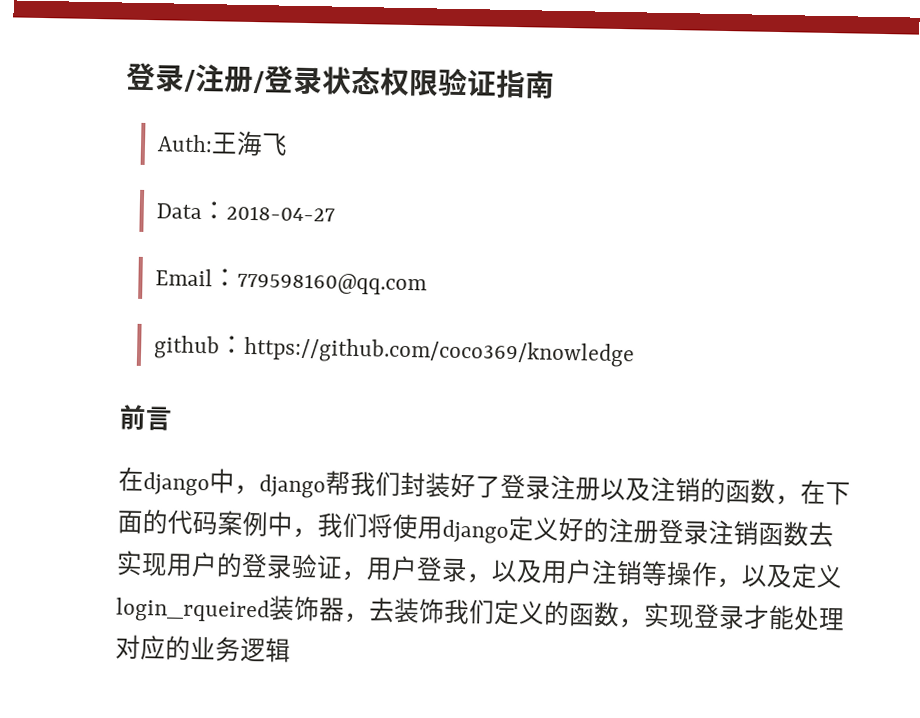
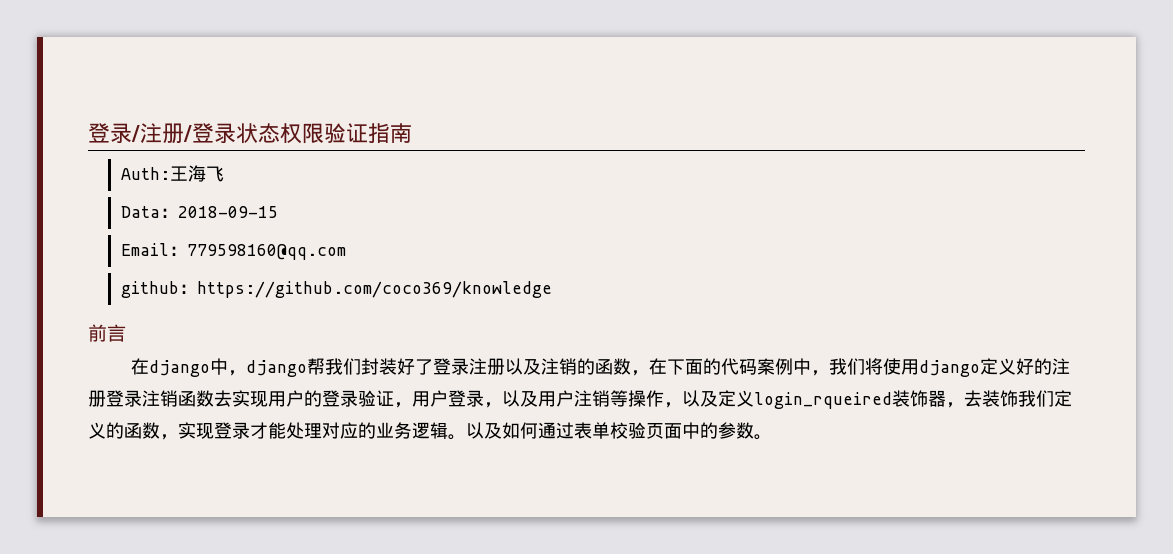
[226,205,336,222] 2018-04-27 -> [177,206,278,218] 2018-09-15
(291, 650) none -> [448,422,772,440] 。以及如何通过表单校验页面中的参数。

